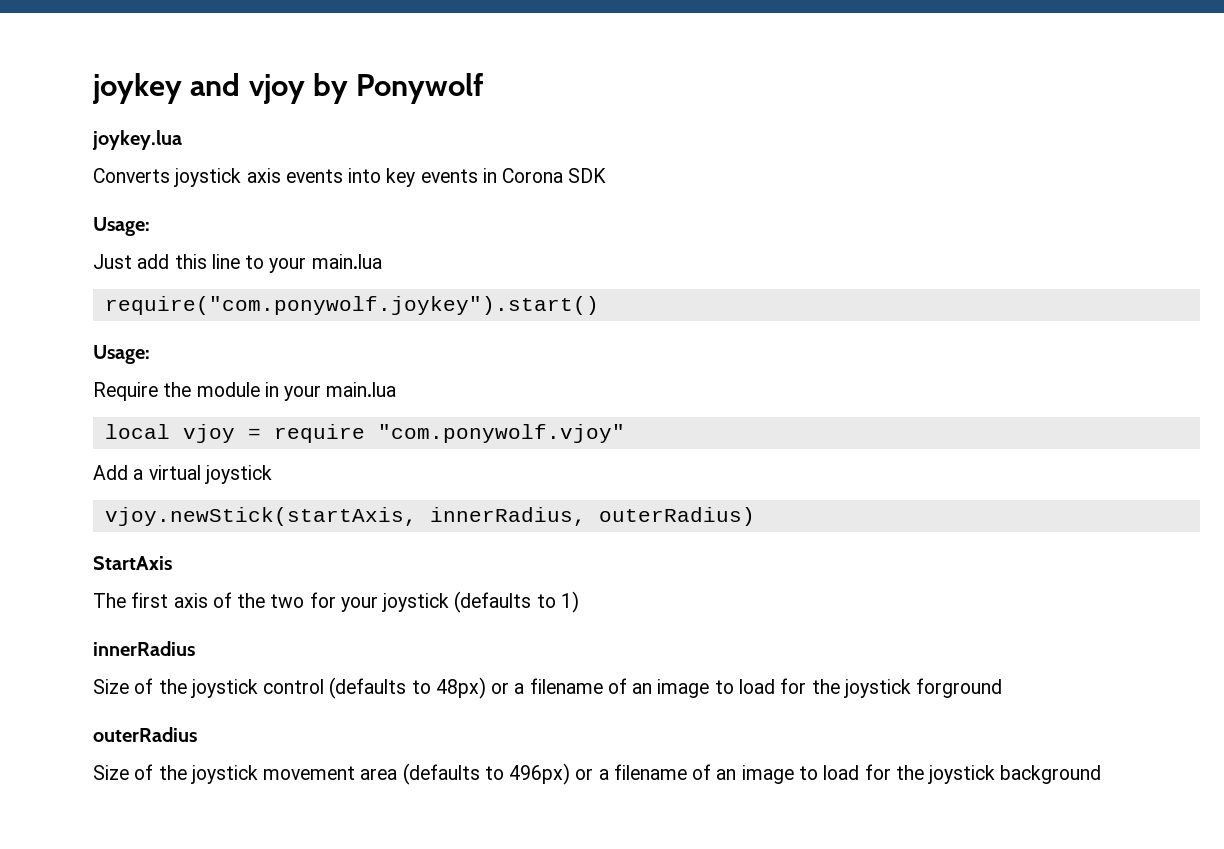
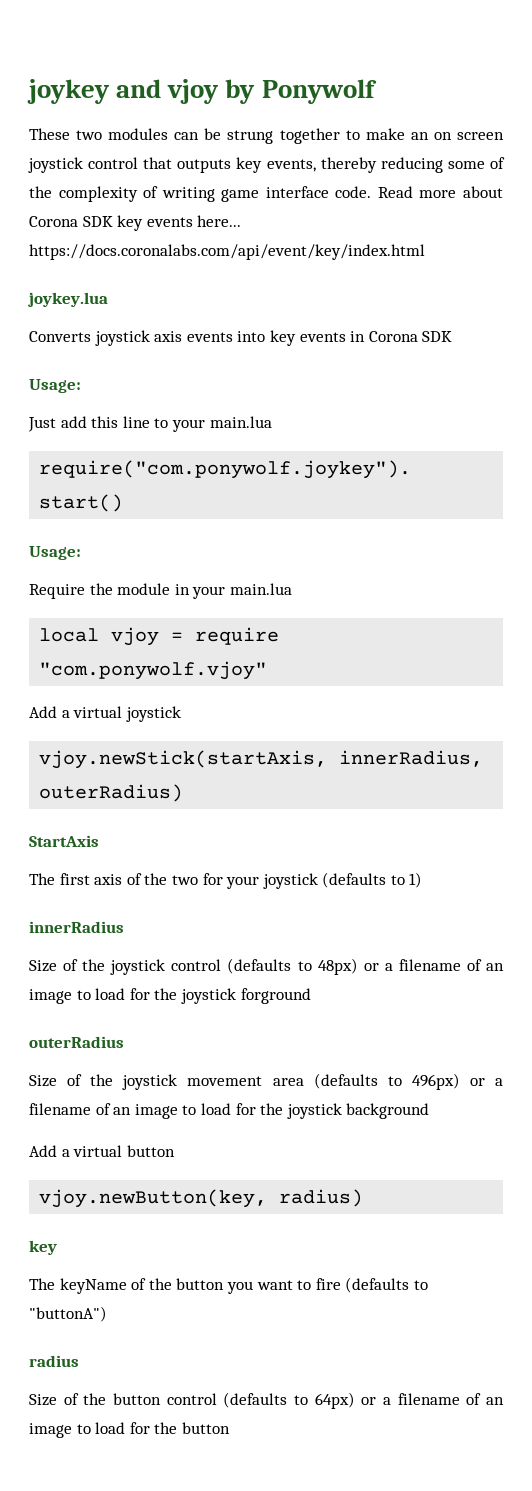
(485, 88) none -> [29,128,504,144] [28,157,505,173] [29,186,503,202] [29,215,242,231] [29,244,425,260] // These two modules can be strung together to make an on screen joystick control that outputs key events, thereby reducing some of the complexity of writing game interface code. Read more about Corona SDK key events here... https://docs.coronalabs.com/api/event/key/index.html
(1102, 774) none -> [29,1145,175,1157] [39,1189,364,1208] [29,1240,57,1255] [29,1277,428,1294] [29,1306,107,1322] [29,1355,79,1367] [29,1392,505,1409] [29,1422,230,1438] // Add a virtual button // vjoy.newButton(key, radius) // key // The keyName of the button you want to fire (defaults to "buttonA") // radius // Size of the button control (defaults to 64px) or a filename of an image to load for the button

